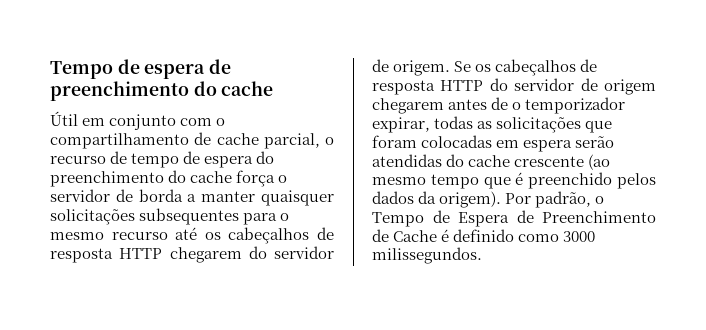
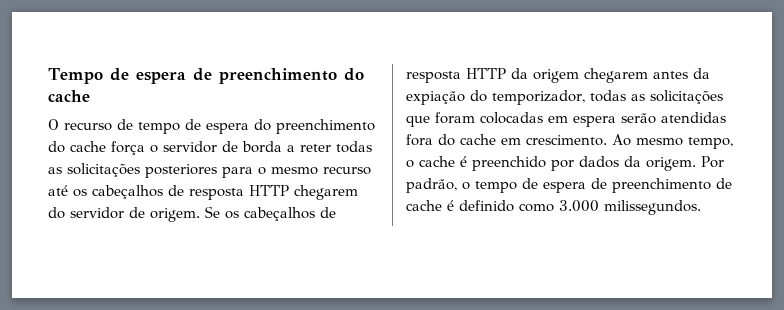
[50,111,226,130] [50,132,334,149] Útil em conjunto com o compartilhamento de cache parcial, o -> [48,119,59,130] O
[201,190,334,206] [50,208,240,225] manter quaisquer solicitações subsequentes -> [300,141,372,153] [48,163,217,178] reter todas as solicitações posteriores
[489,78,656,95] [372,97,626,114] [372,117,430,133] do servidor de origem chegarem antes de o temporizador expirar, -> [511,68,710,83] [406,90,585,105] da origem chegarem antes da expiação do temporizador,
[446,154,611,170] [372,174,511,189] do cache crescente (ao mesmo tempo que -> [406,134,733,149] [406,156,455,168] fora do cache em crescimento. Ao mesmo tempo, o cache
[617,173,656,189] pelos -> [551,160,574,171] por
[439,191,502,208] origem). -> [646,157,696,171] origem.
[372,210,656,227] [372,229,438,242] Tempo de Espera de Preenchimento de Cache -> [475,178,732,193] [406,200,442,211] tempo de espera de preenchimento de cache
[563,231,596,242] 3000 -> [559,200,599,212] 3.000

